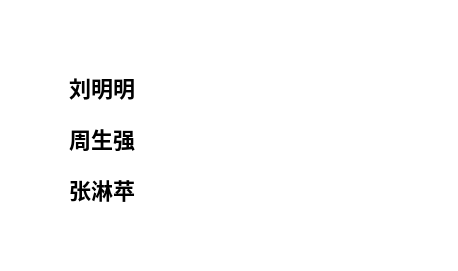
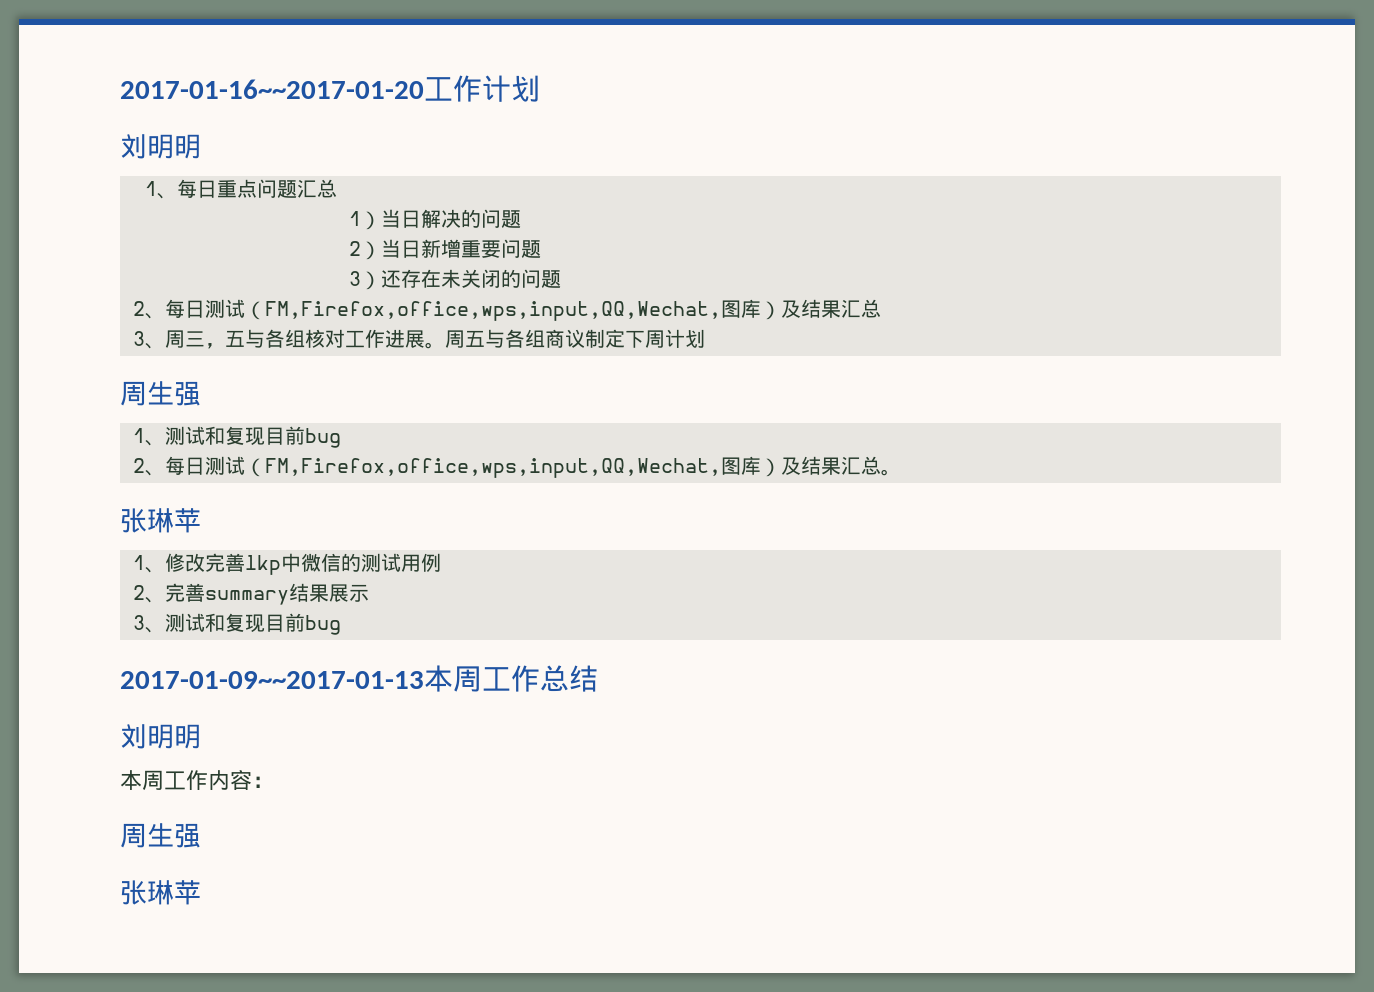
[69,78,135,100] 刘明明 -> [120,75,540,102] [120,134,201,159] [144,179,337,199] [348,209,521,230] [348,239,541,260] [348,269,561,290] [132,299,881,321] [132,329,705,349] [120,381,201,406] [132,426,341,448] [132,456,901,478] [120,508,201,533] [132,553,441,575] [132,583,369,605] [132,613,341,635] [120,665,598,692] [120,724,201,749] [120,770,274,790] 2017-01-16~~2017-01-20工作计划 // 刘明明 // 1、每日重点问题汇总 // 1）当日解决的问题 // 2）当日新增重要问题 // 3）还存在未关闭的问题 // 2、每日测试（FM,Firefox,office,wps,input,QQ,Wechat,图库）及结果汇总 // 3、周三，五与各组核对工作进展。周五与各组商议制定下周计划 // 周生强 // 1、测试和复现目前bug // 2、每日测试（FM,Firefox,office,wps,input,QQ,Wechat,图库）及结果汇总。 // 张琳苹 // 1、修改完善lkp中微信的测试用例 // 2、完善summary结果展示 // 3、测试和复现目前bug // 2017-01-09~~2017-01-13本周工作总结 // 刘明明 // 本周工作内容：
[91,180,113,202] 淋 -> [147,880,174,905] 琳

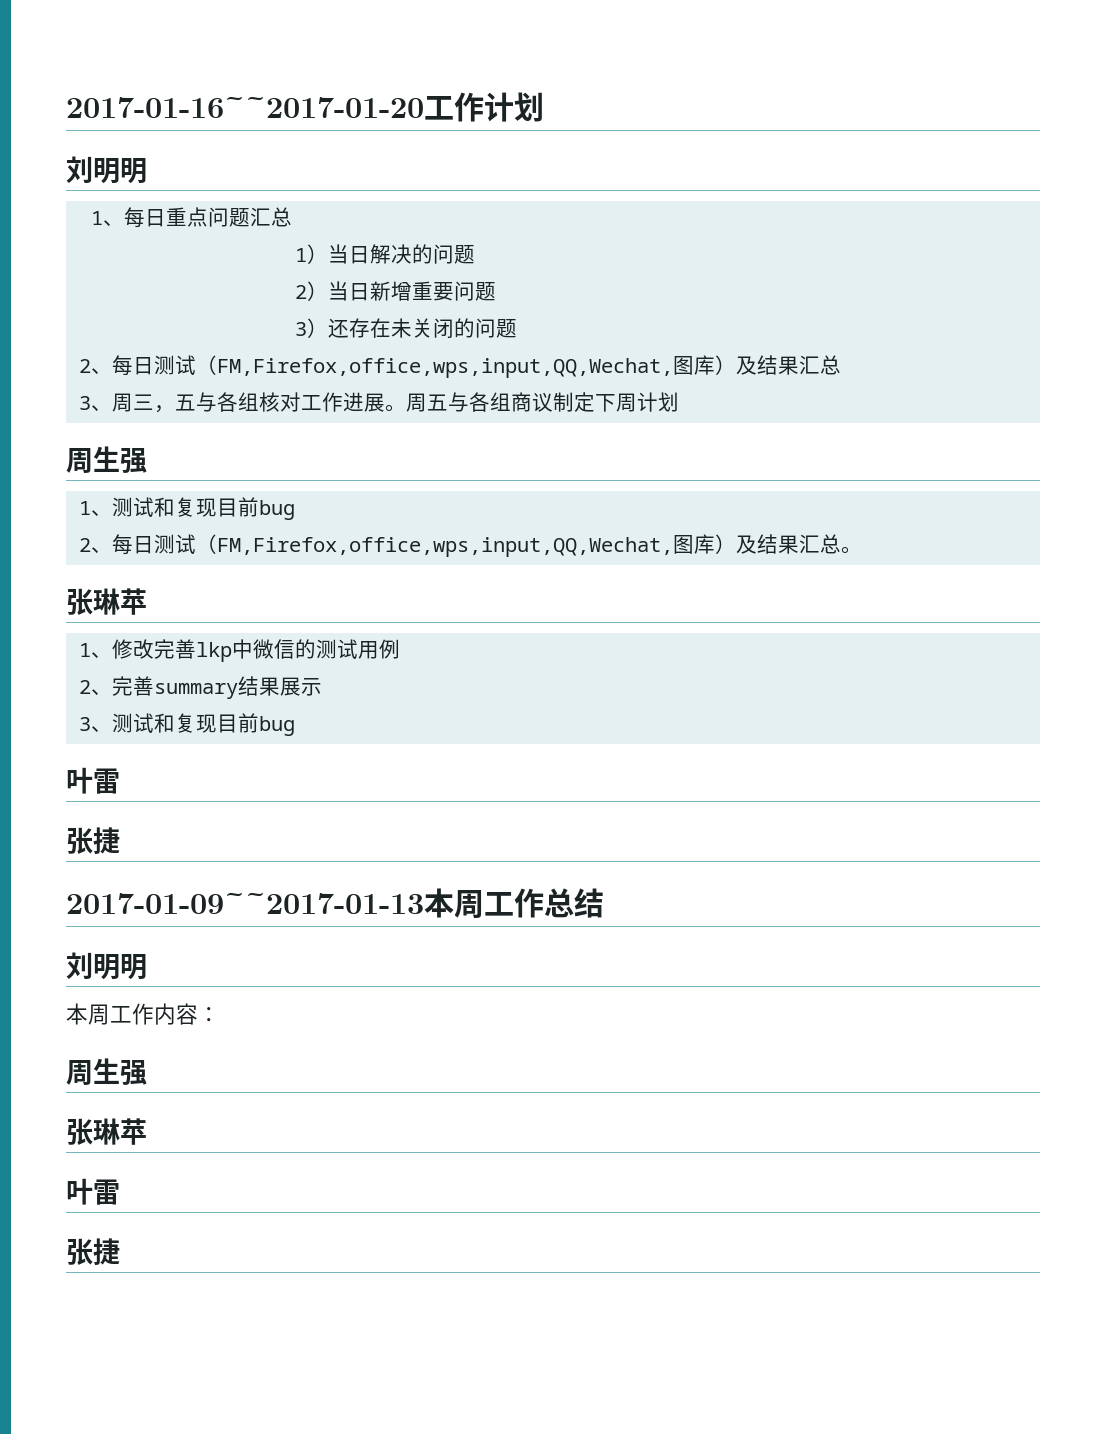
(341, 625) none -> [66,767,120,794] [66,827,120,854] // 叶雷 // 张捷
(201, 892) none -> [66,1178,120,1205] [66,1238,120,1265] // 叶雷 // 张捷

